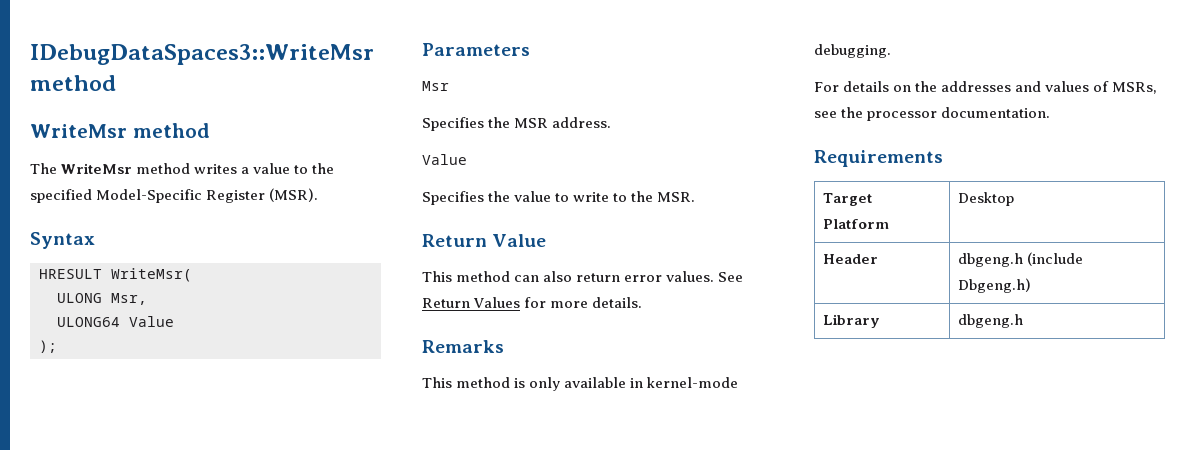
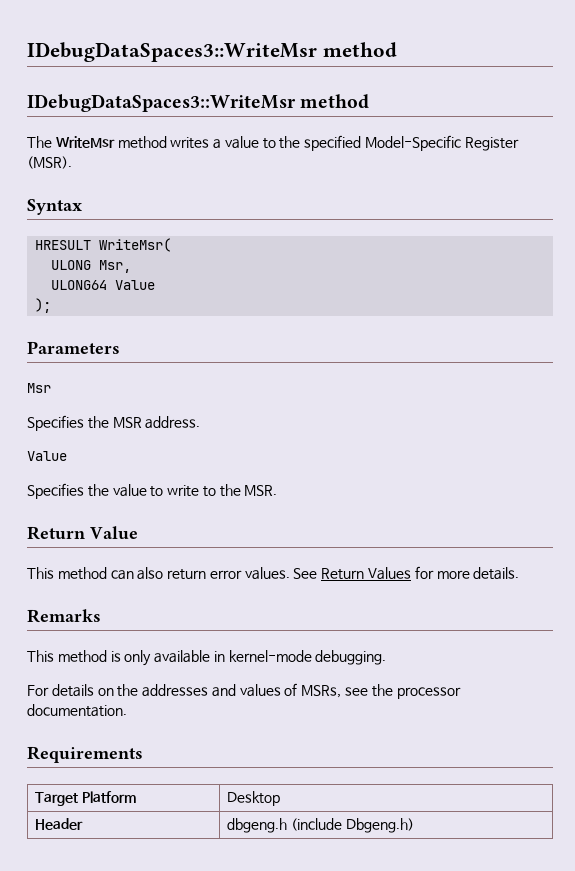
[30,44,374,65] [30,75,116,91] [30,124,127,138] IDebugDataSpaces3::WriteMsr method // WriteMsr -> [27,42,397,62] [27,94,296,112] IDebugDataSpaces3::WriteMsr method // IDebugDataSpaces3::WriteMsr
[823,314,881,328] [958,314,1024,328] // Library | dbgeng.h -> (414, 825) none

